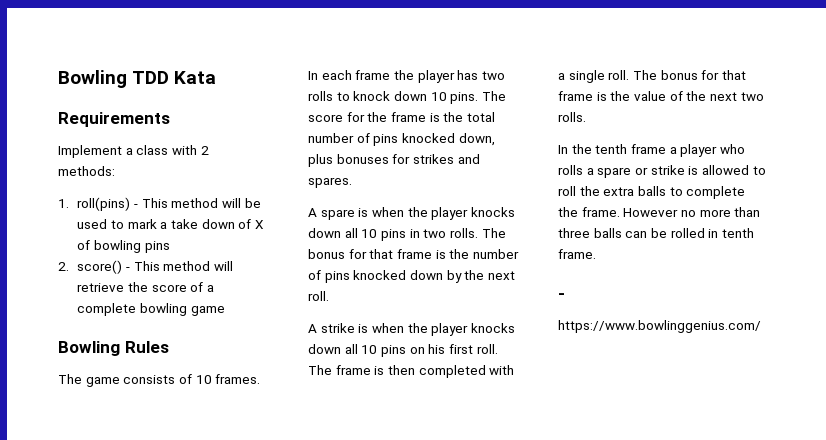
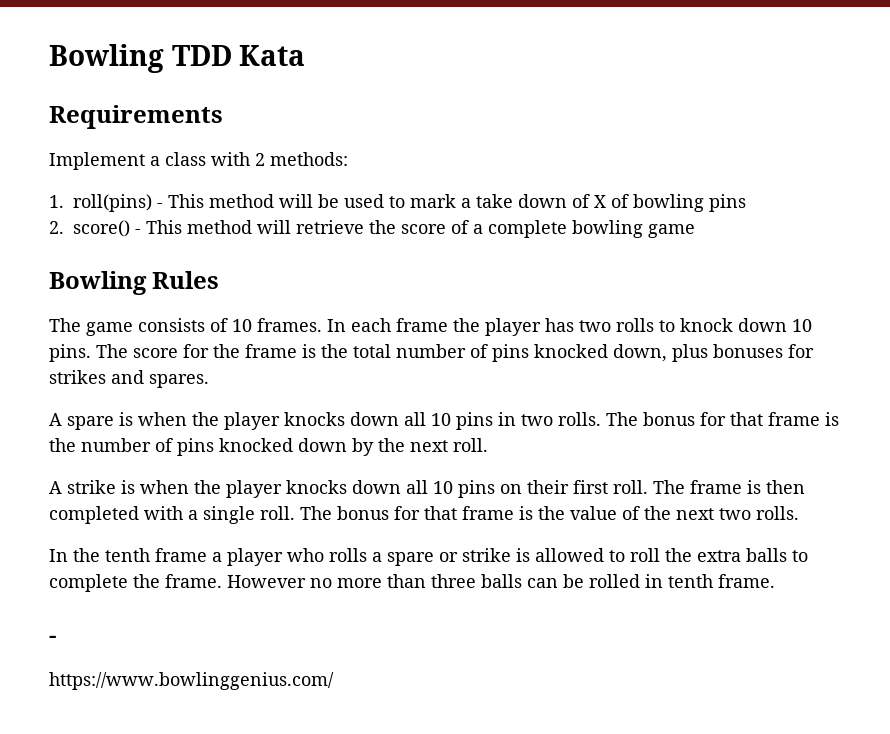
[428,344,446,354] his -> [527,480,569,494] their

